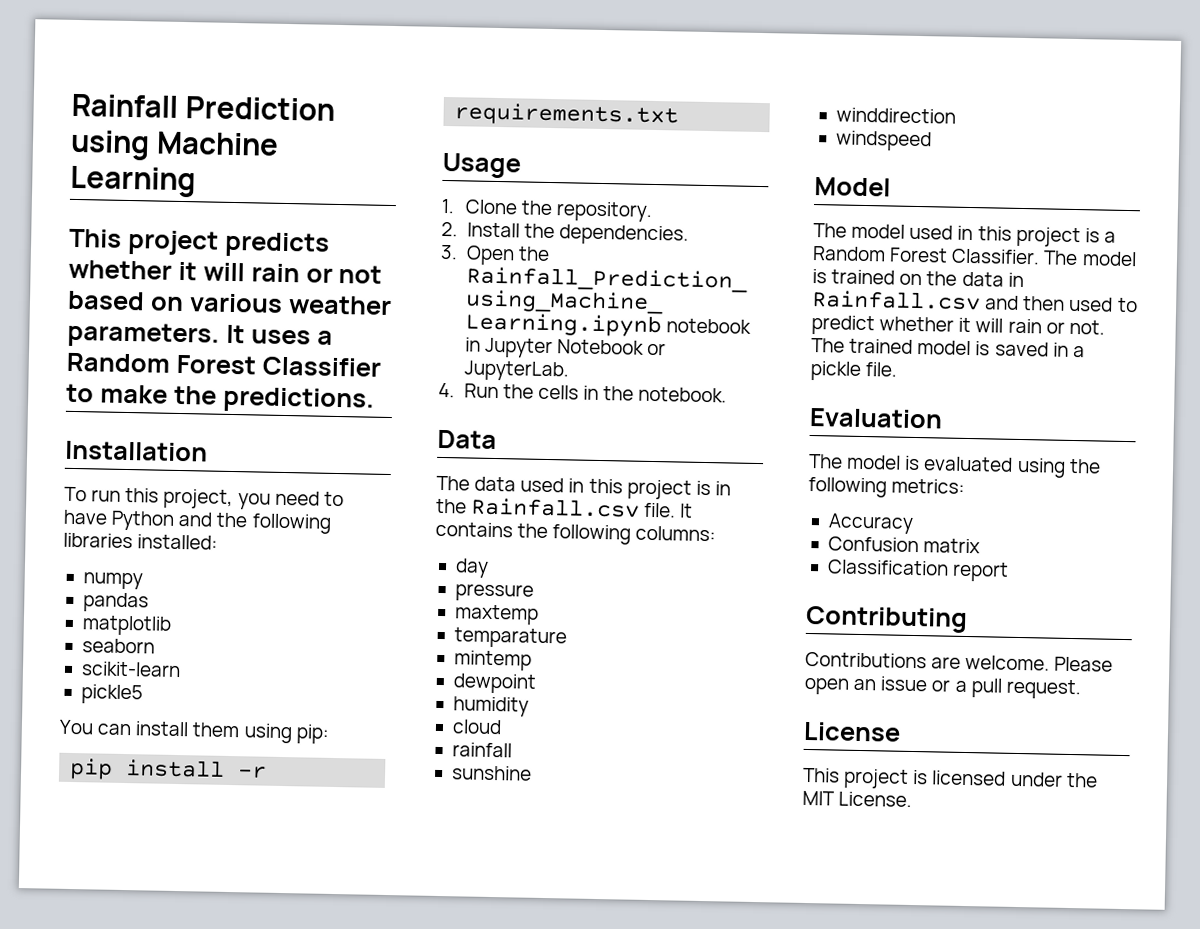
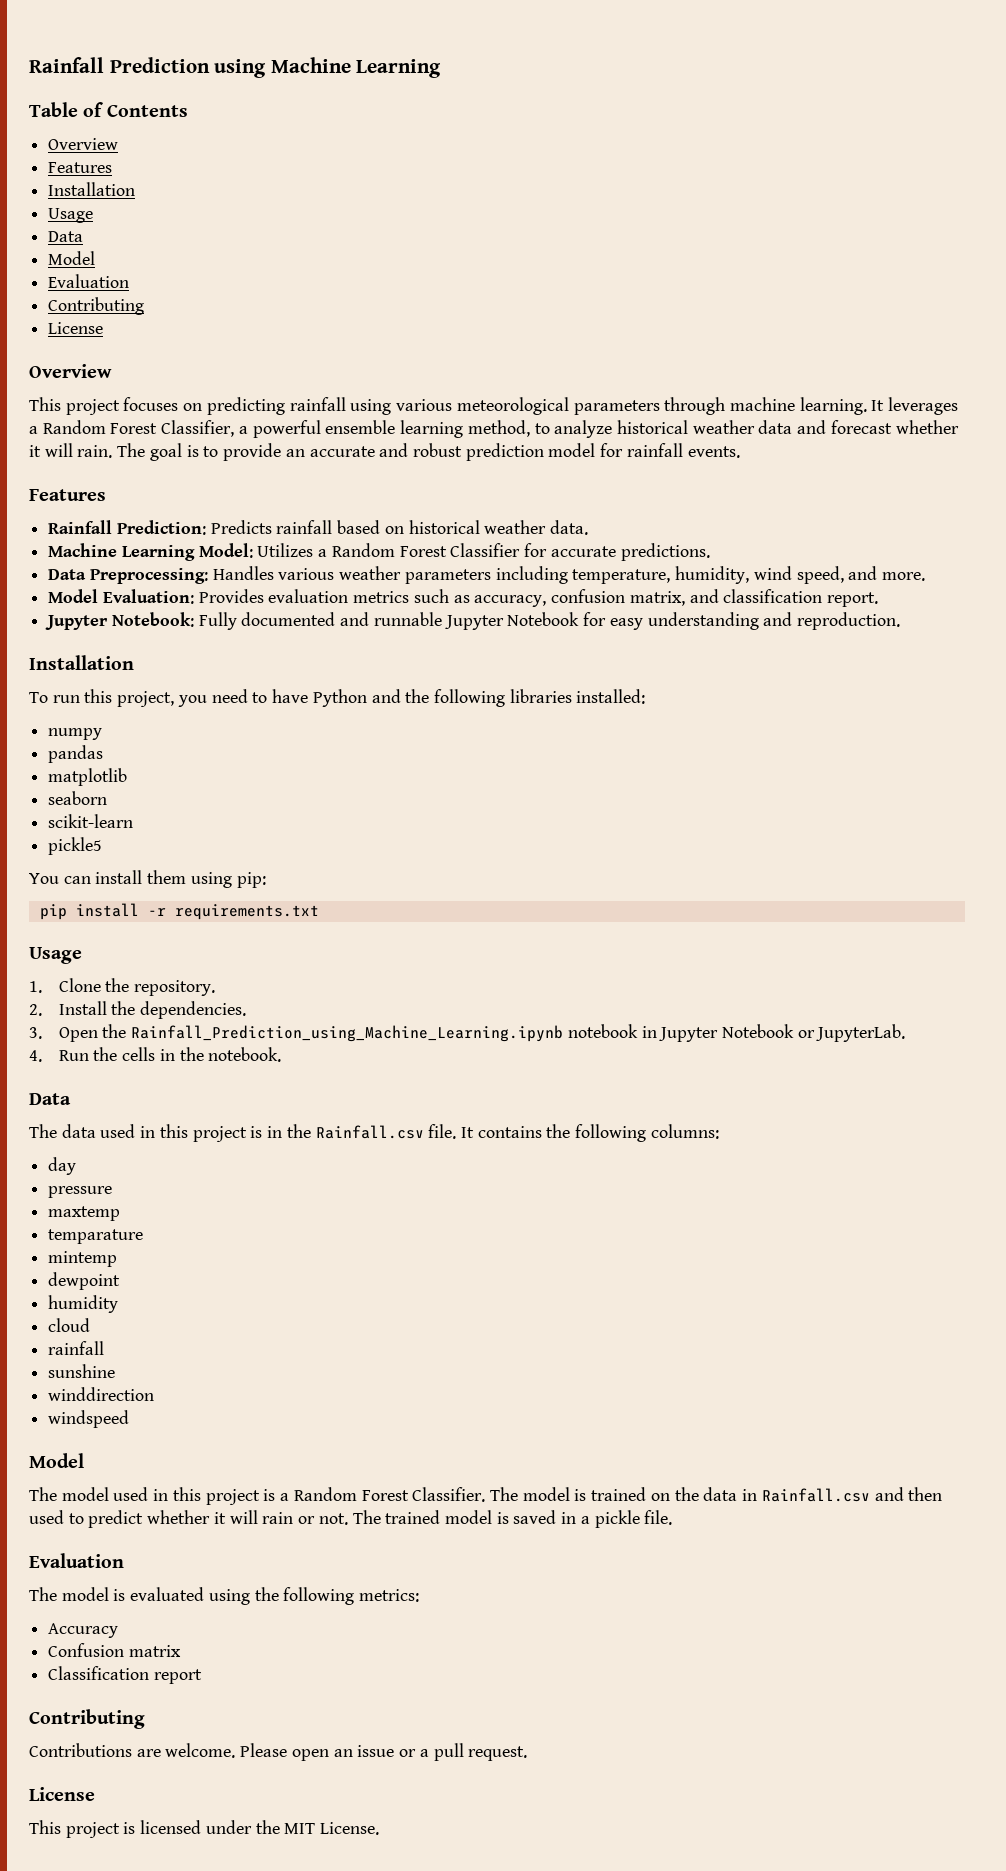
[69,228,330,258] [68,259,383,284] [67,290,392,315] [67,321,333,349] [66,352,381,377] [66,383,375,414] This project predicts whether it will rain or not based on various weather parameters. It uses a Random Forest Classifier to make the predictions. -> [29,102,188,117] [48,138,119,150] [48,162,113,173] [48,182,136,196] [48,208,94,223] [48,231,84,242] [48,251,96,265] [48,274,130,288] [48,297,145,315] [48,322,104,334] [29,364,112,378] [29,397,959,415] [29,420,959,438] [29,443,740,461] [29,489,106,501] [48,520,589,535] [48,543,710,561] [48,566,925,584] [48,589,878,607] [45,612,900,630] Table of Contents // Overview // Features // Installation // Usage // Data // Model // Evaluation // Contributing // License // Overview // This project focuses on predicting rainfall using various meteorological parameters through machine learning. It leverages a Random Forest Classifier, a powerful ensemble learning method, to analyze historical weather data and forecast whether it will rain. The goal is to provide an accurate and robust prediction model for rainfall events. // Features // Rainfall Prediction: Predicts rainfall based on historical weather data. // Machine Learning Model: Utilizes a Random Forest Classifier for accurate predictions. // Data Preprocessing: Handles various weather parameters including temperature, humidity, wind speed, and more. // Model Evaluation: Provides evaluation metrics such as accuracy, confusion matrix, and classification report. // Jupyter Notebook: Fully documented and runnable Jupyter Notebook for easy understanding and reproduction.

